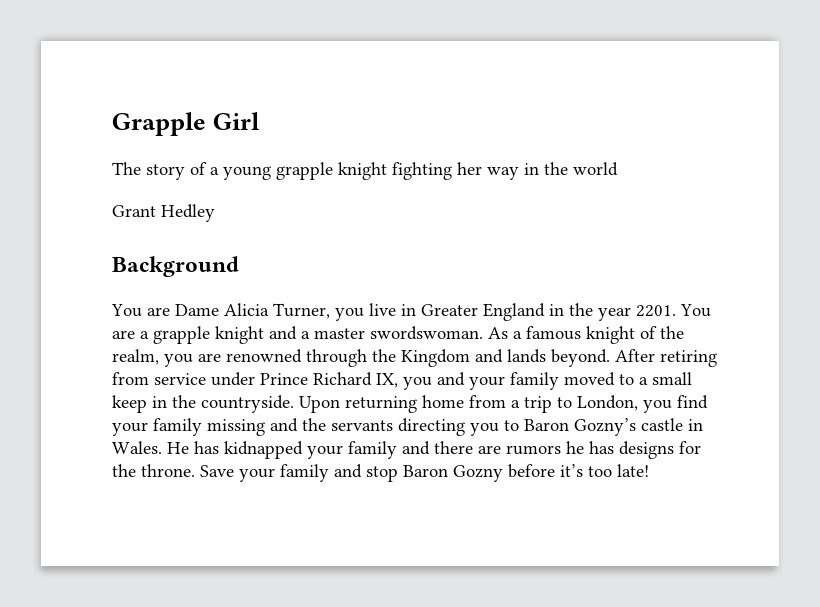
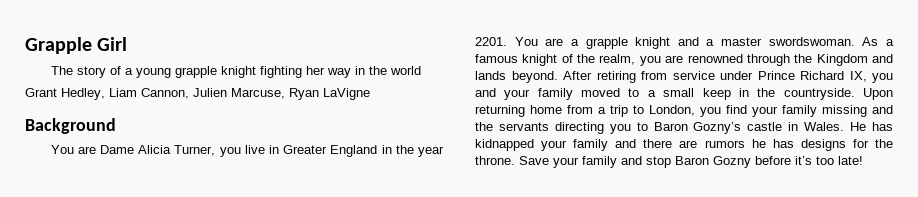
[161,204,215,222] Hedley -> [61,88,370,100] Hedley, Liam Cannon, Julien Marcuse, Ryan LaVigne

